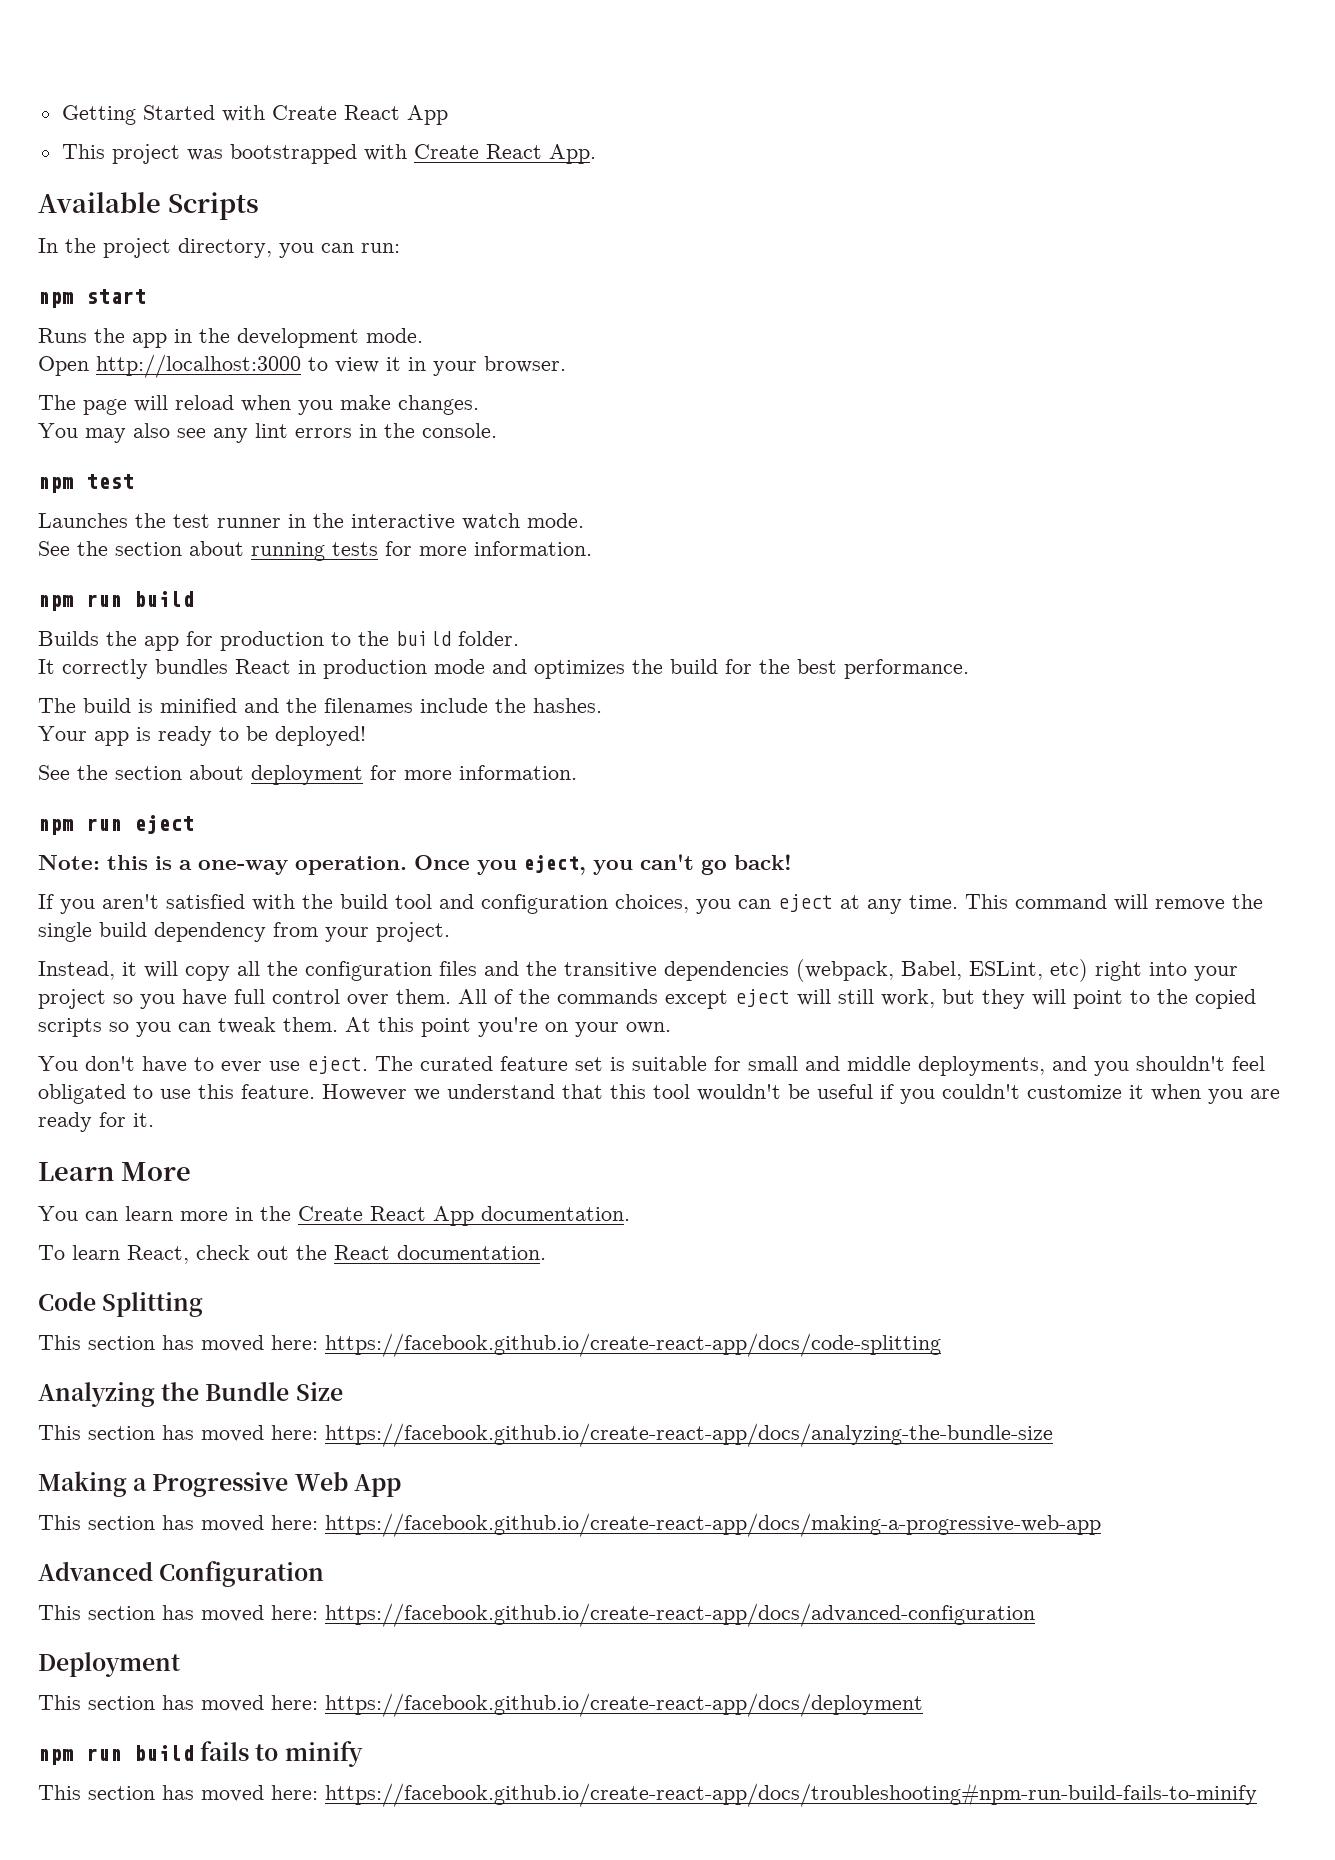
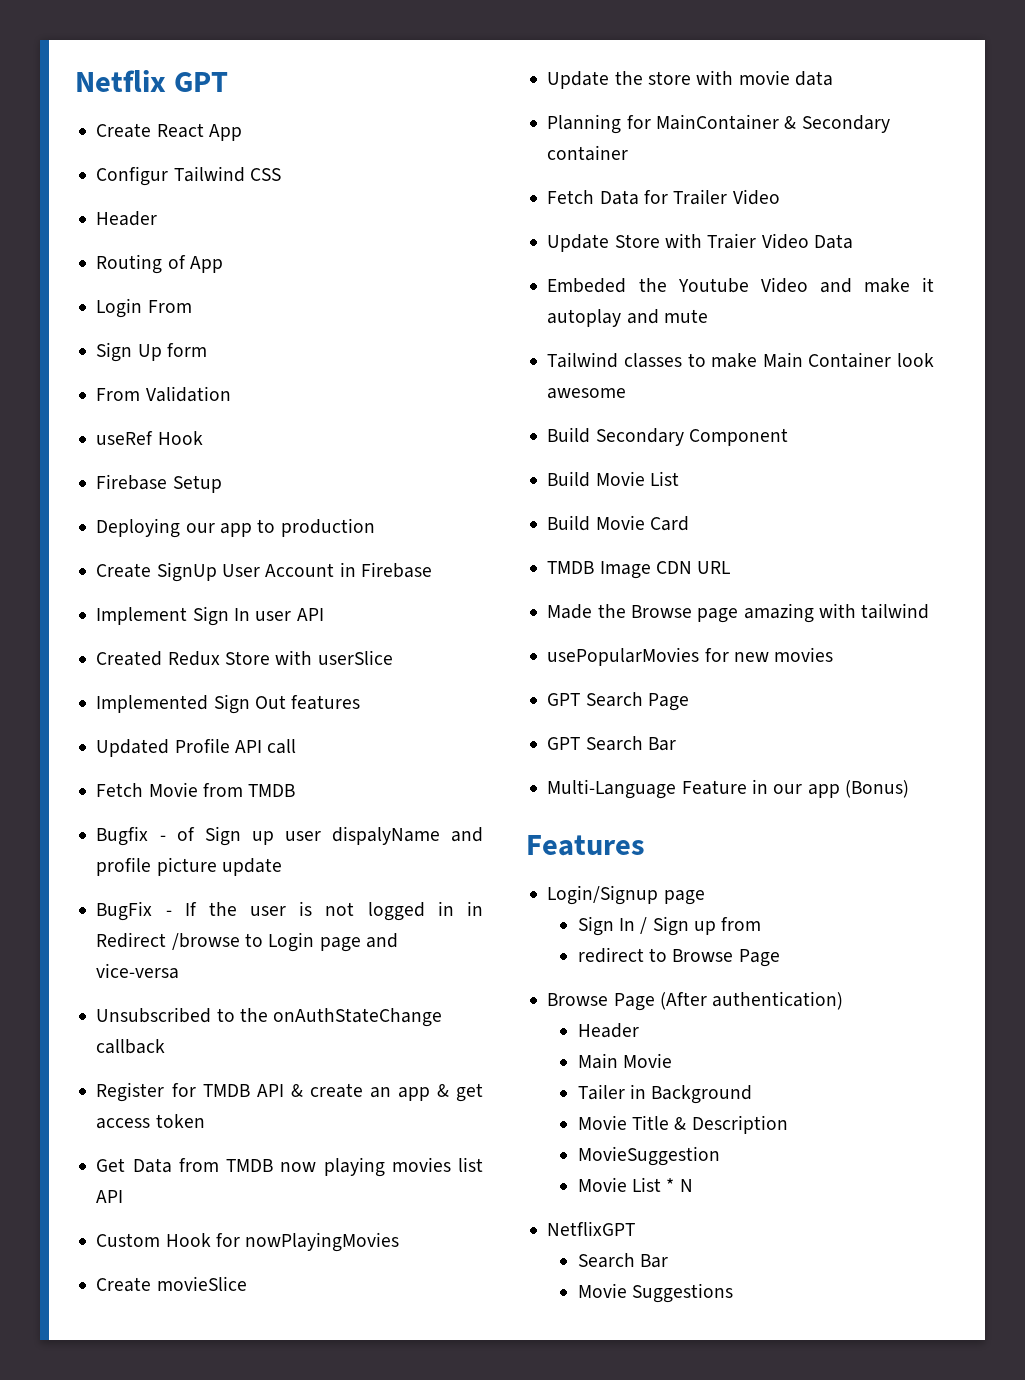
[61,105,265,125] Getting Started with -> [75,70,229,92] Netflix GPT //
[61,144,596,164] [38,192,259,220] [38,238,400,258] [38,289,146,308] [38,328,423,348] [38,354,566,378] [38,395,479,415] [38,423,497,443] [38,474,134,493] [38,513,584,530] [38,541,592,561] [38,591,194,611] [38,631,519,651] [38,659,969,679] [38,698,602,713] [38,726,366,746] [38,765,577,785] [38,815,194,835] [38,854,792,875] [38,894,1263,914] [38,922,450,942] [38,959,1238,982] [38,989,1256,1009] [38,1017,671,1037] [38,1056,1265,1076] [38,1084,1280,1104] [38,1112,154,1132] [38,1162,191,1181] [38,1206,630,1226] [38,1245,546,1264] [38,1291,204,1317] [38,1333,941,1357] [38,1381,343,1407] [38,1423,1053,1447] [38,1471,401,1497] [38,1513,1101,1537] [38,1561,325,1587] [38,1603,1035,1627] [38,1652,180,1677] [38,1693,923,1717] [38,1741,363,1767] [38,1783,1257,1807] This project was bootstrapped with Create React App. // Available Scripts // In the project directory, you can run: // npm start // Runs the app in the development mode. // Open http://localhost:3000 to view it in your browser. // The page will reload when you make changes. // You may also see any lint errors in the console. // npm test // Launches the test runner in the interactive watch mode. // See the section about running tests for more information. // npm run build // Builds the app for production to the build folder. // It correctly bundles React in production mode and optimizes the build for the best performance. // The build is minified and the filenames include the hashes. // Your app is ready to be deployed! // See the section about deployment for more information. // npm run eject // Note: this is a one-way operation. Once you eject, you can't go back! // If you aren't satisfied with the build tool and configuration choices, you can eject at any time. This command will remove the single build dependency from your project. // Instead, it will copy all the configuration files and the transitive dependencies (webpack, Babel, ESLint, etc) right into your project so you have full control over them. All of the commands except eject will still work, but they will point to the copied scripts so you can tweak them. At this point you're on your own. // You don't have to ever use eject. The curated feature set is suitable for small and middle deployments, and you shouldn't feel obligated to use this feature. However we understand that this tool wouldn't be useful if you couldn't customize it when you are ready for it. // Learn More // You can learn more in the Create React App documentation. // To learn React, check out the React documentation. // Code Splitting // This section has moved here: https://facebook.github.io/create-react-app/docs/code-splitting // Analyzing the Bundle Size // This section has moved here: https://facebook.github.io/create-react-app/docs/analyzing-the-bundle-size // Making a Progressive Web App // This section has moved here: https://facebook.github.io/create-react-app/docs/making-a-progressive-web-app // Advanced Configuration // This section has moved here: https://facebook.github.io/create-react-app/docs/advanced-configuration // Deployment // This section has moved here: https://facebook.github.io/create-react-app/docs/deployment // npm run build fails to minify // This section has moved here: https://facebook.github.io/create-react-app/docs/troubleshooting#npm-run-build-fails-to-minify -> [96,166,281,186] [96,211,158,226] [96,254,223,274] [96,298,192,318] [96,342,207,362] [96,386,231,402] [96,431,203,445] [96,474,222,493] [96,518,375,538] [96,562,432,582] [96,606,324,626] [96,650,393,666] [96,694,361,714] [96,738,297,757] [96,782,296,797] [96,826,483,846] [96,857,282,876] [96,901,483,921] [96,932,398,952] [96,963,180,979] [96,1007,443,1027] [96,1039,166,1054] [96,1082,484,1102] [96,1114,205,1129] [96,1157,483,1177] [96,1190,124,1203] [96,1232,400,1252] [96,1276,247,1292] [547,70,833,89] [547,114,890,134] [547,145,629,161] [547,189,780,205] [547,233,853,252] [547,277,934,293] [547,309,708,327] [547,352,934,368] [547,388,627,399] [547,427,788,446] [547,471,679,487] [547,515,689,531] [547,561,731,579] [547,603,930,623] [547,647,834,666] [547,692,689,711] [547,736,676,751] [547,779,909,799] [526,835,645,856] [547,885,705,905] [577,916,762,936] [577,947,780,967] [547,991,844,1011] [577,1023,639,1038] [577,1053,673,1069] [577,1084,753,1104] [577,1115,788,1134] [577,1146,720,1166] [577,1177,693,1192] [547,1221,636,1236] [577,1253,669,1268] [577,1283,734,1303] Configur Tailwind CSS // Header // Routing of App // Login From // Sign Up form // From Validation // useRef Hook // Firebase Setup // Deploying our app to production // Create SignUp User Account in Firebase // Implement Sign In user API // Created Redux Store with userSlice // Implemented Sign Out features // Updated Profile API call // Fetch Movie from TMDB // Bugfix - of Sign up user dispalyName and profile picture update // BugFix - If the user is not logged in in Redirect /browse to Login page and vice-versa // Unsubscribed to the onAuthStateChange callback // Register for TMDB API & create an app & get access token // Get Data from TMDB now playing movies list API // Custom Hook for nowPlayingMovies // Create movieSlice // Update the store with movie data // Planning for MainContainer & Secondary container // Fetch Data for Trailer Video // Update Store with Traier Video Data // Embeded the Youtube Video and make it autoplay and mute // Tailwind classes to make Main Container look awesome // Build Secondary Component // Build Movie List // Build Movie Card // TMDB Image CDN URL // Made the Browse page amazing with tailwind // usePopularMovies for new movies // GPT Search Page // GPT Search Bar // Multi-Language Feature in our app (Bonus) // Features // Login/Signup page // Sign In / Sign up from // redirect to Browse Page // Browse Page (After authentication) // Header // Main Movie // Tailer in Background // Movie Title & Description // MovieSuggestion // Movie List * N // NetflixGPT // Search Bar // Movie Suggestions

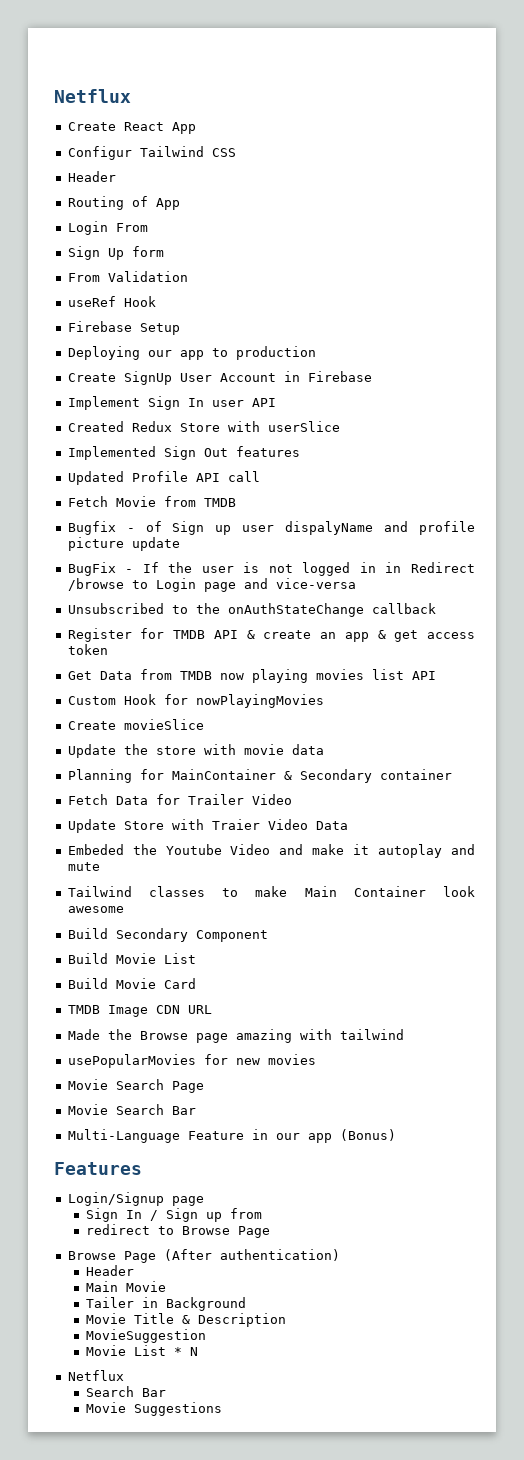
[75,70,229,92] Netflix GPT -> [54,89,131,103] Netflux
[547,693,581,706] GPT -> [67,1079,108,1090] Movie
[547,737,581,750] GPT -> [67,1104,108,1115] Movie
[547,1221,636,1236] NetflixGPT -> [67,1370,124,1381] Netflux

